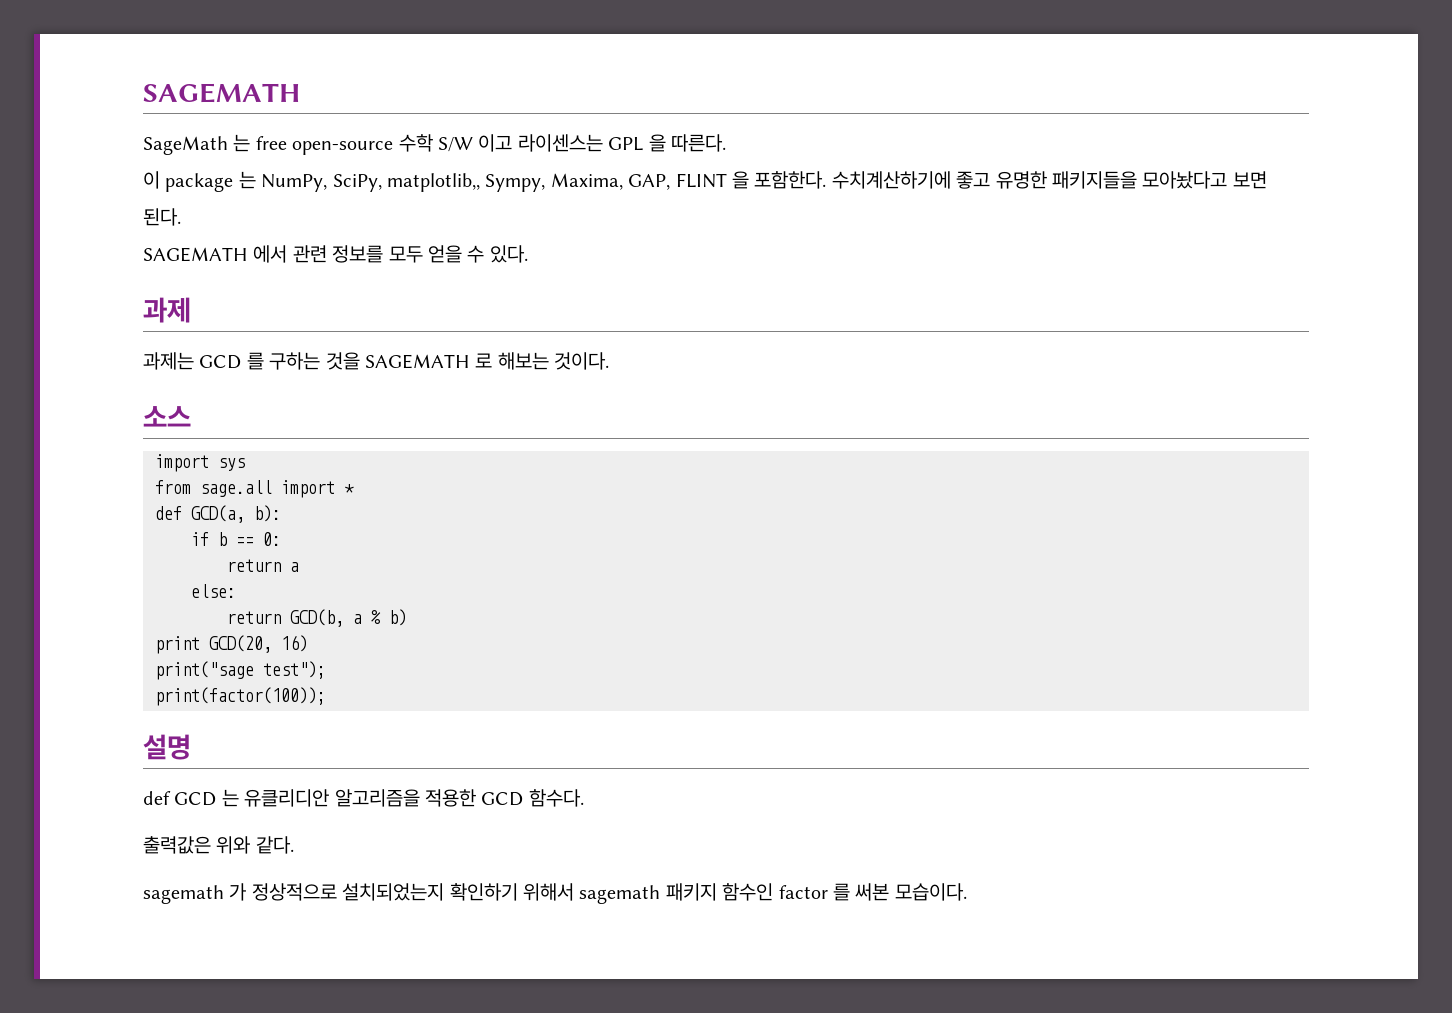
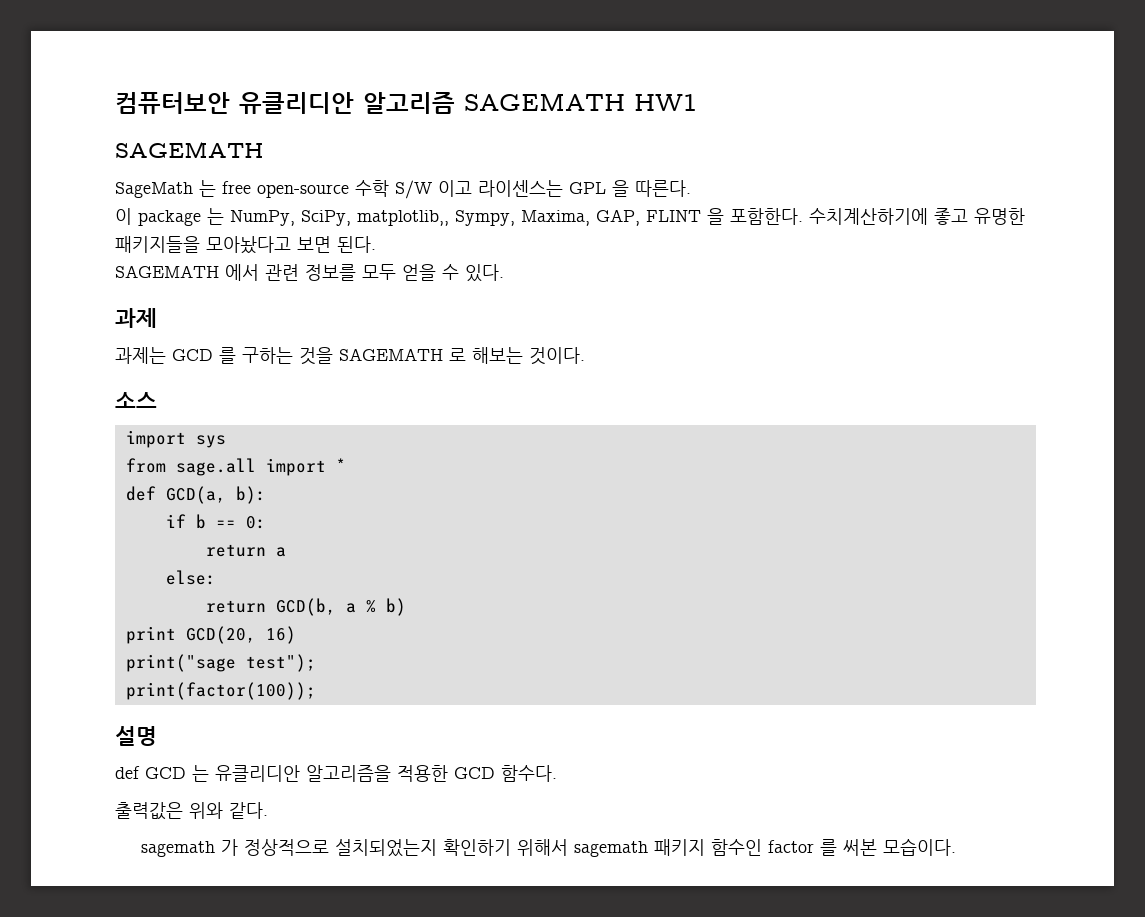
(143, 93) none -> [115,92,697,114] 컴퓨터보안 유클리디안 알고리즘 SAGEMATH HW1 //

